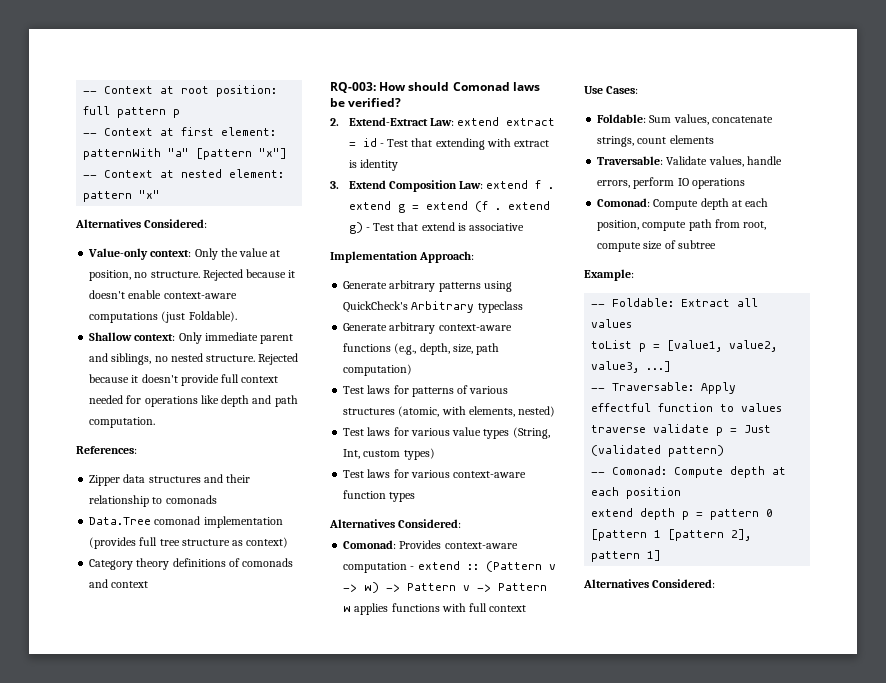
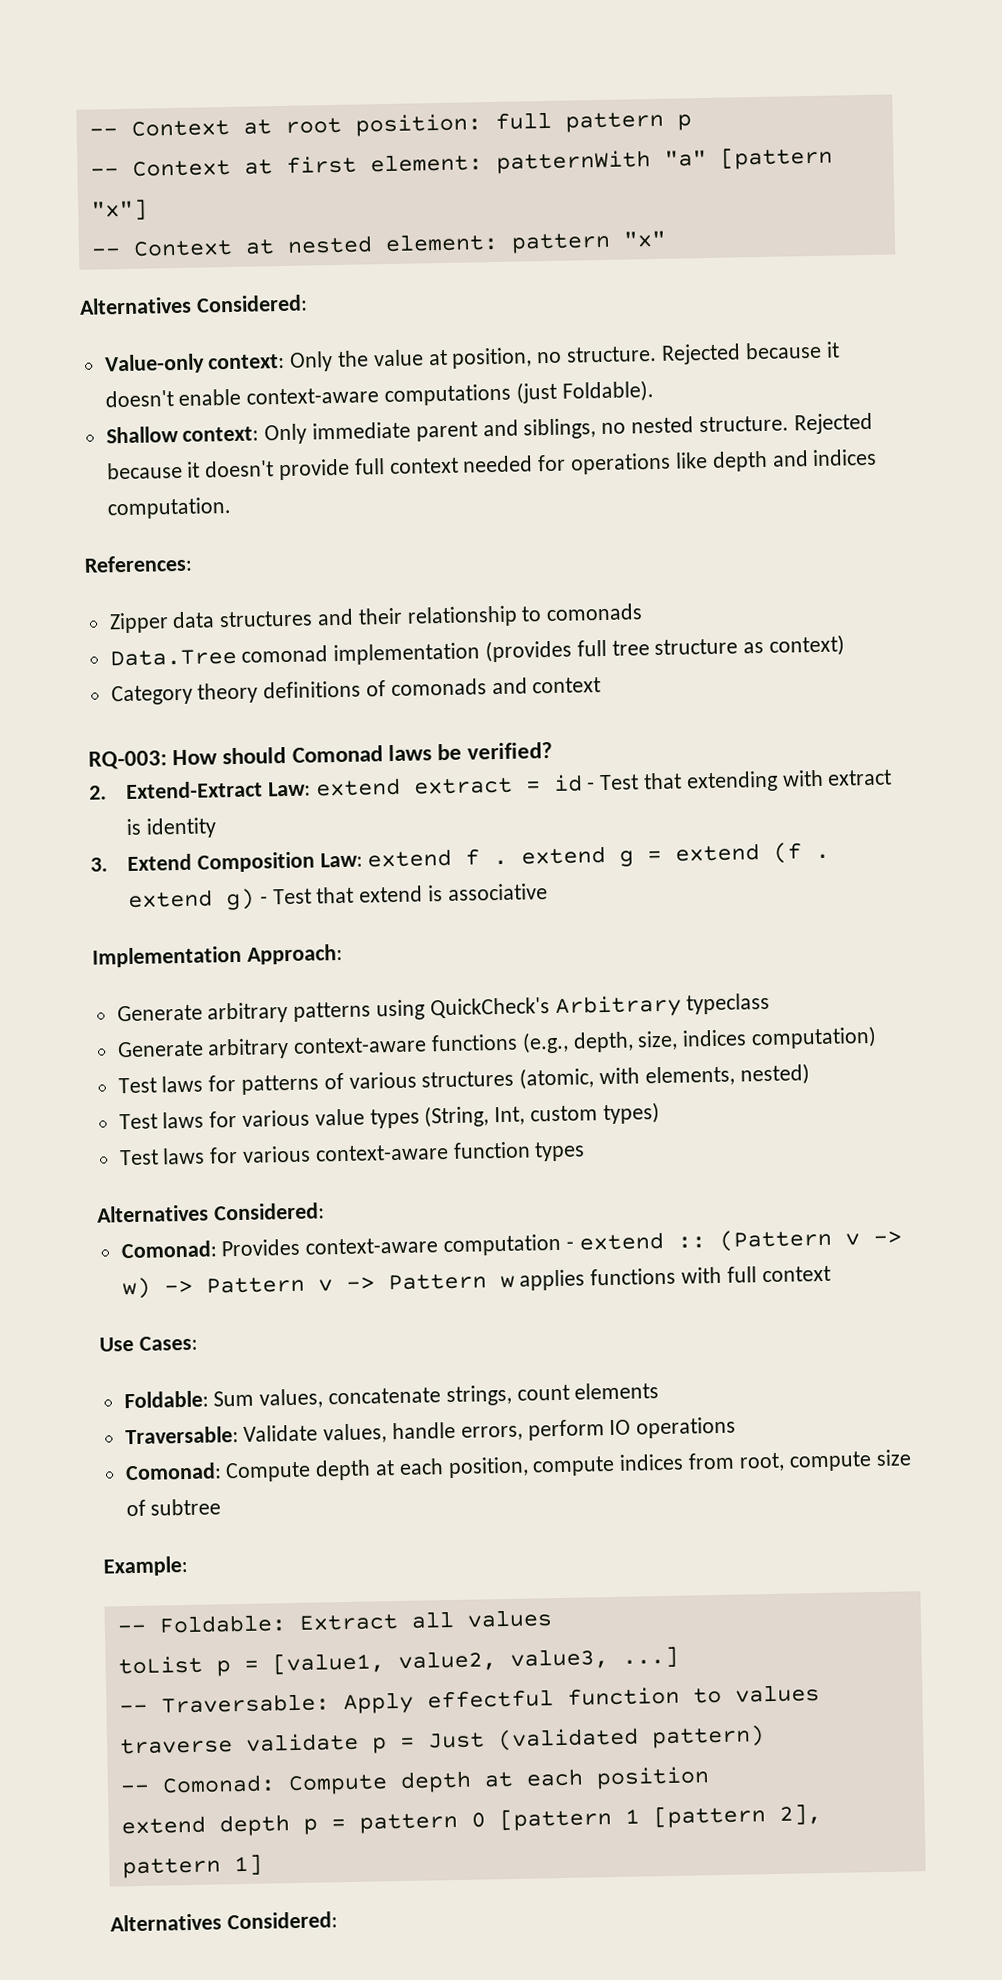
[274,395,298,407] path -> [812,448,878,467] indices
[476,343,500,355] path -> [682,1029,748,1047] indices
[688,219,712,231] path -> [619,1453,685,1471] indices

